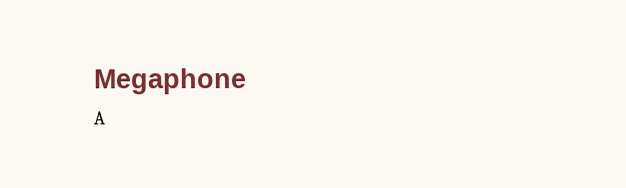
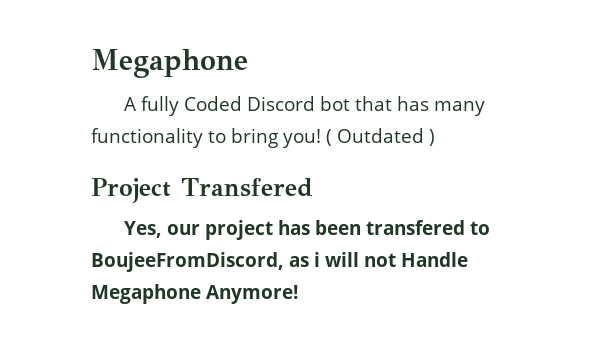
(106, 118) none -> [141,96,486,116] [91,128,435,148] [91,178,313,203] [124,220,491,240] [91,252,468,272] [91,284,298,304] fully Coded Discord bot that has many functionality to bring you! ( Outdated ) // Project Transfered // Yes, our project has been transfered to BoujeeFromDiscord, as i will not Handle Megaphone Anymore!

